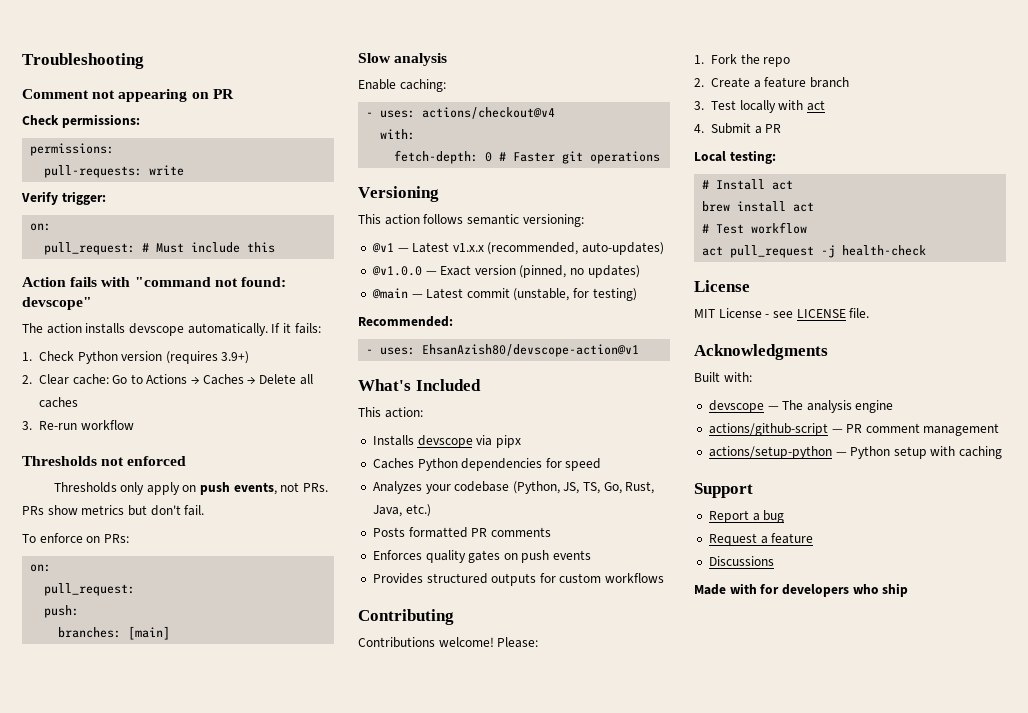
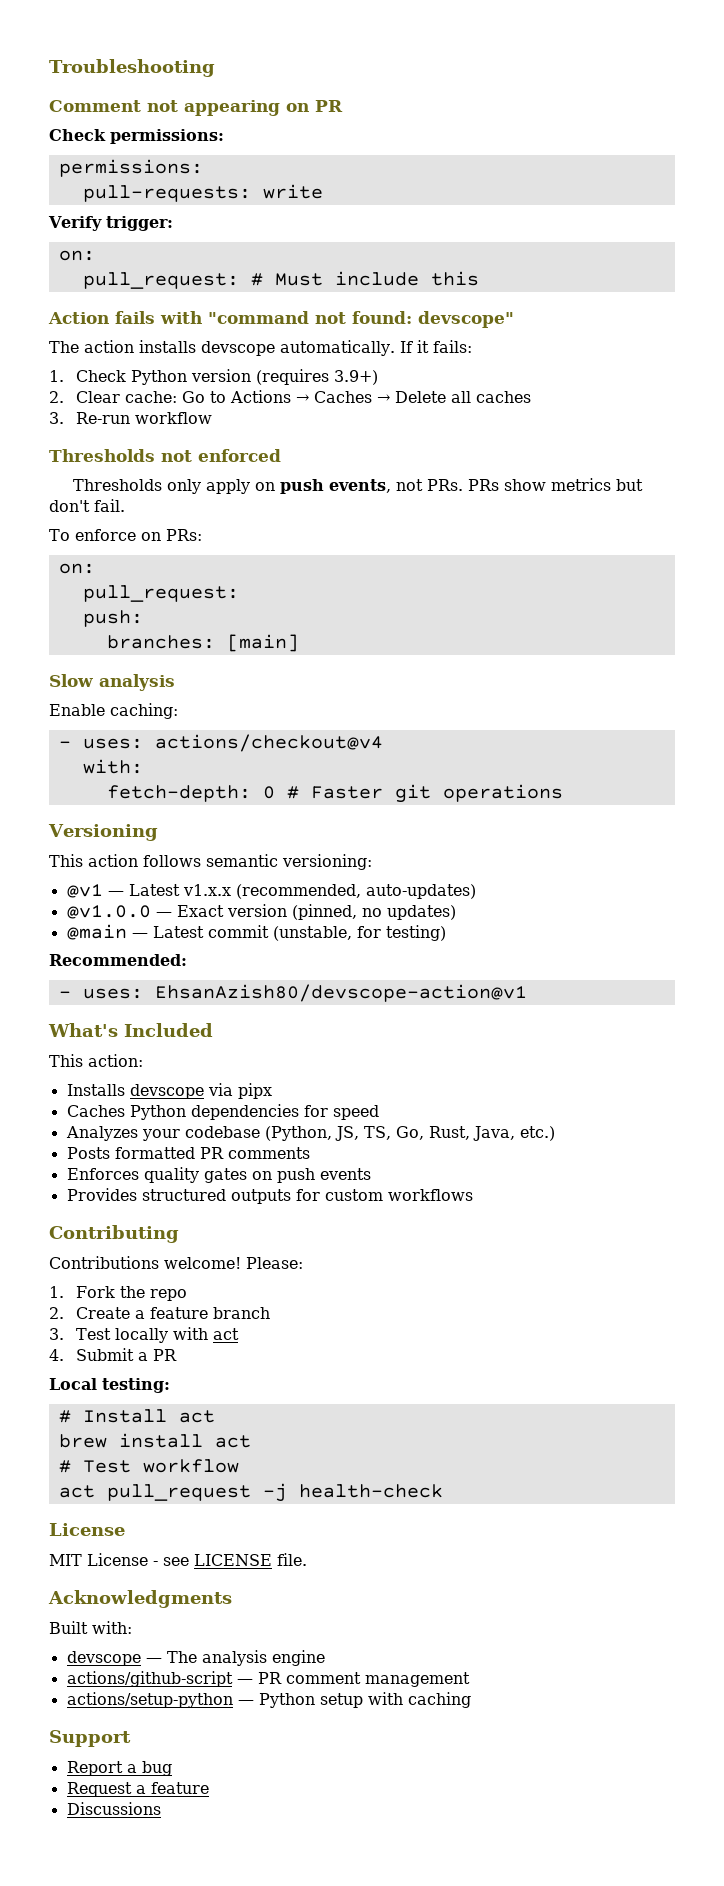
[694,583,909,597] // Made with for developers who ship -> (161, 1808) none

